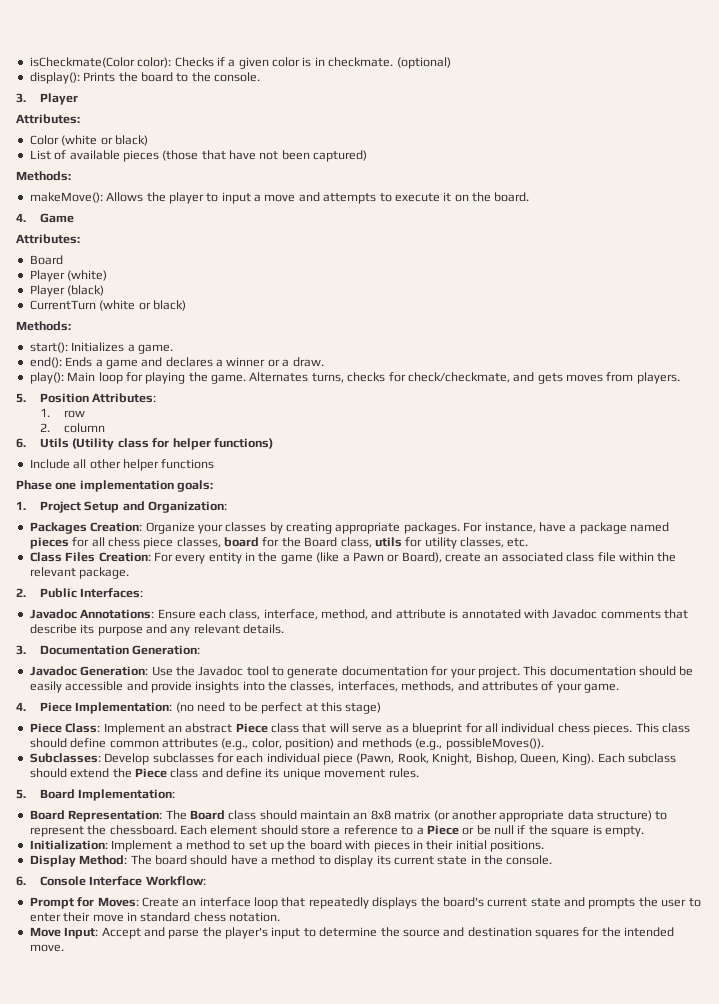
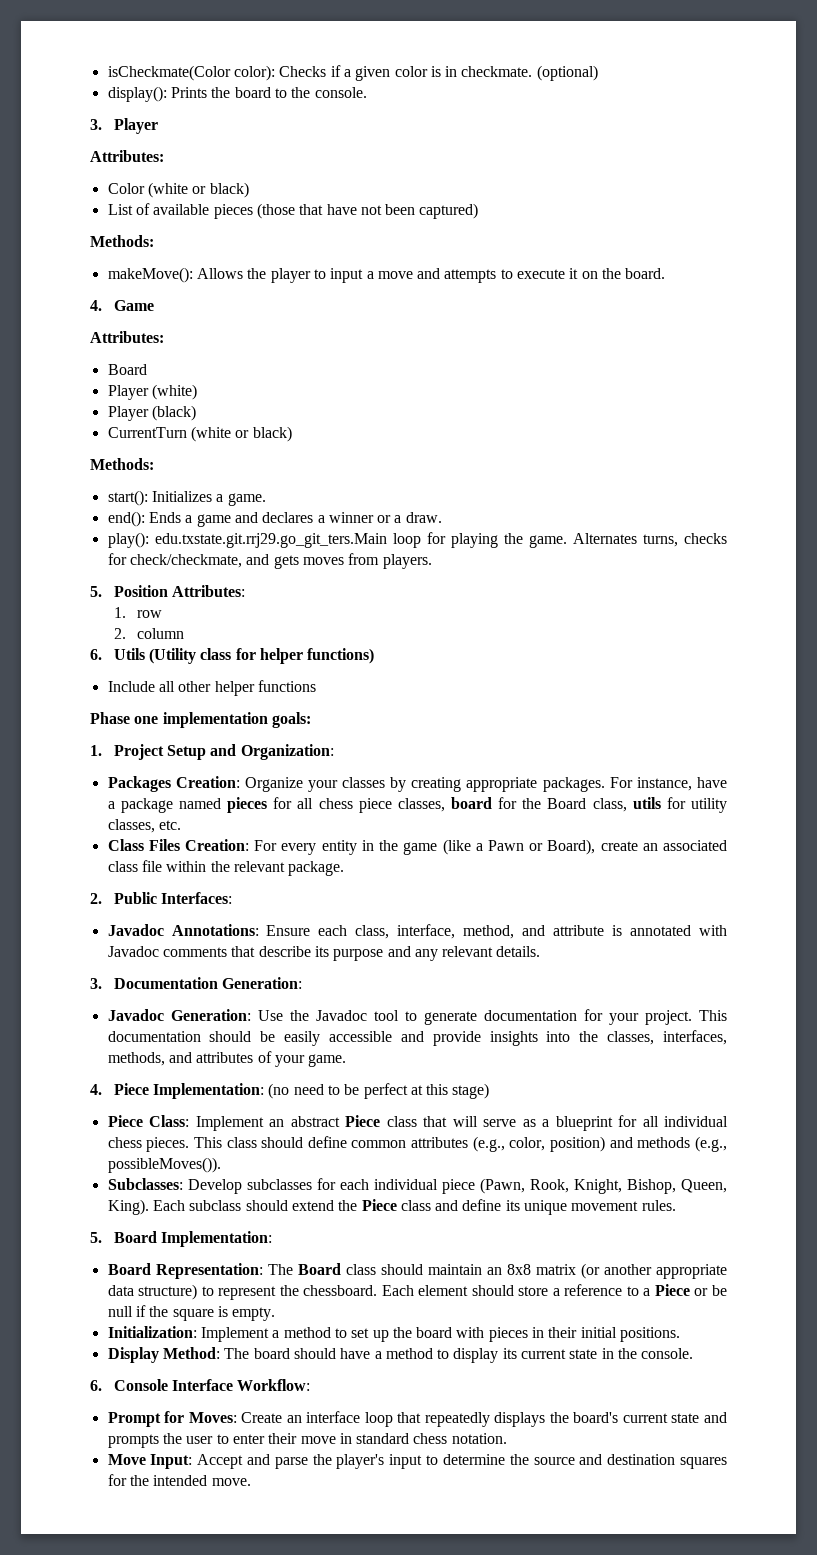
[67,372,96,382] Main -> [154,533,387,548] edu.txstate.git.rrj29.go_git_ters.Main

